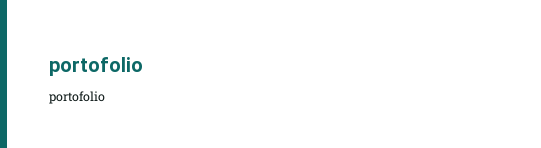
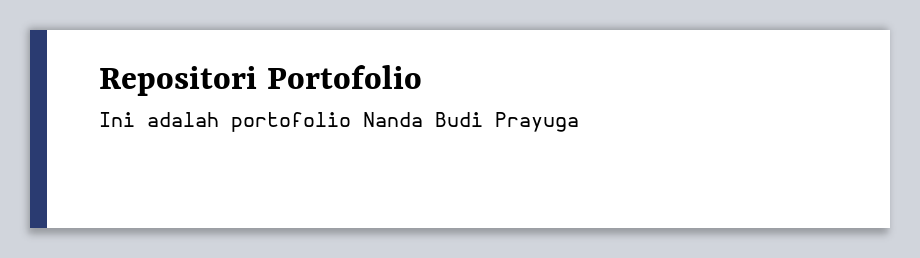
[49,57,143,76] [49,91,105,104] portofolio // portofolio -> [99,65,422,96] [99,112,579,132] Repositori Portofolio // Ini adalah portofolio Nanda Budi Prayuga

